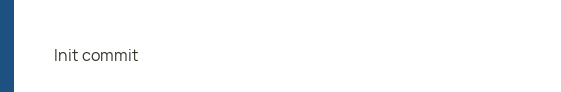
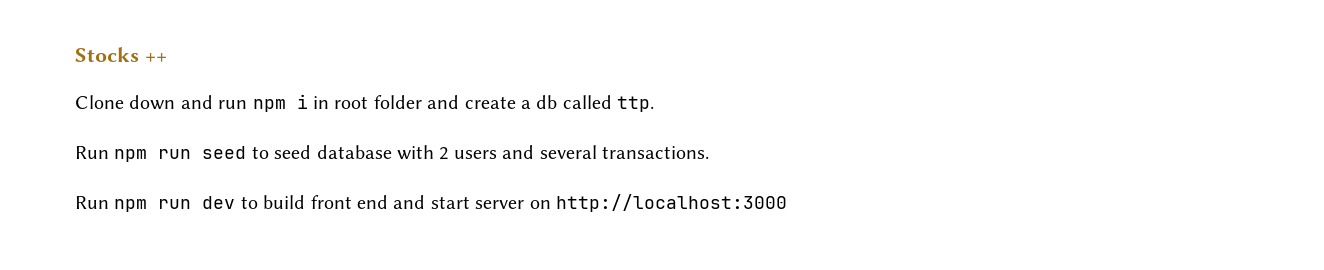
[54,49,139,61] Init commit -> [75,47,167,62] [75,94,655,112] [75,145,709,162] [75,194,787,212] Stocks ++ // Clone down and run npm i in root folder and create a db called ttp. // Run npm run seed to seed database with 2 users and several transactions. // Run npm run dev to build front end and start server on http://localhost:3000

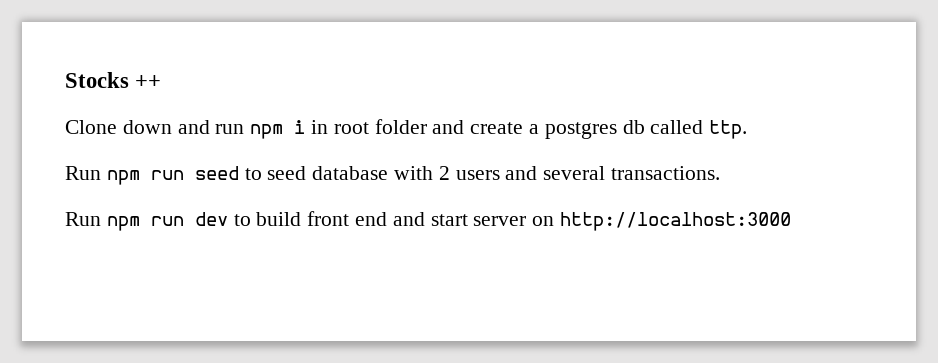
(531, 104) none -> [544,122,617,139] postgres

